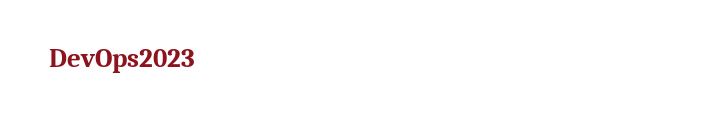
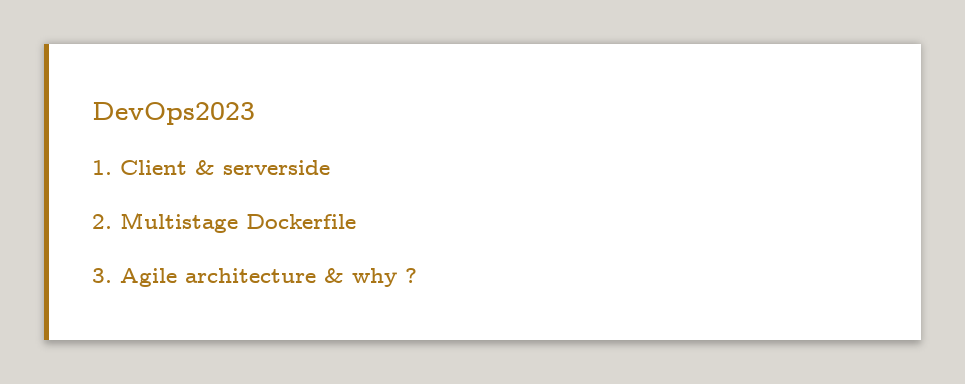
(195, 61) none -> [92,160,330,175] [92,212,356,233] [92,268,417,287] // 1. Client & serverside // 2. Multistage Dockerfile // 3. Agile architecture & why ?

